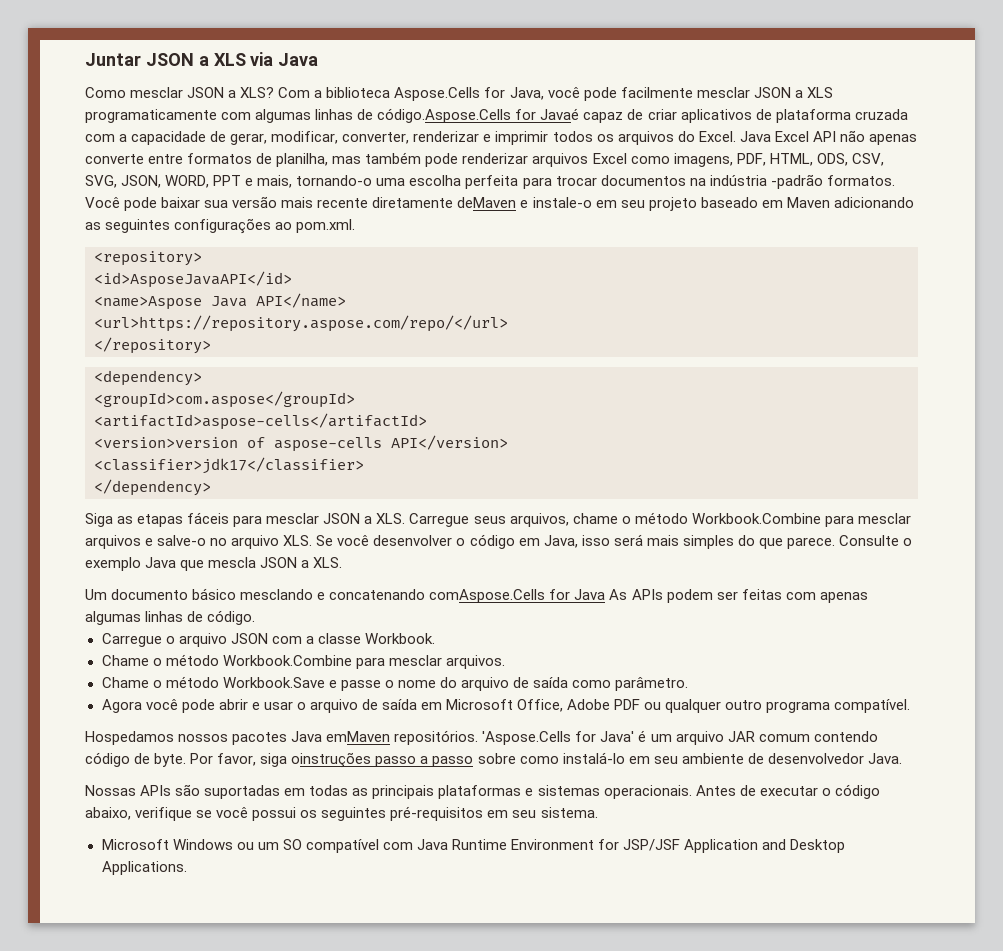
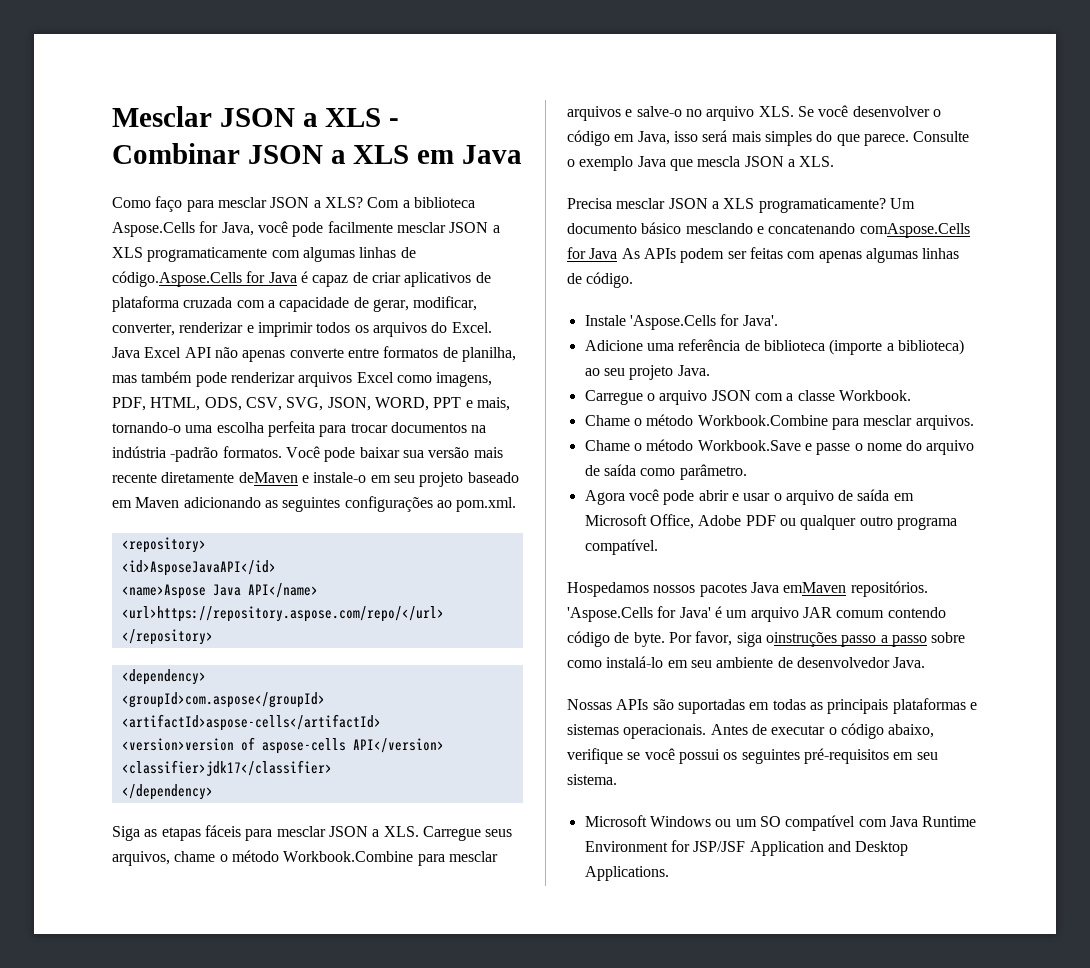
[85,52,274,66] Juntar JSON a XLS via -> [112,106,400,127] [112,143,455,164] Mesclar JSON a XLS - Combinar JSON a XLS em
(126, 92) none -> [155,196,214,212] faço para
[540,108,580,120] Javaé -> [268,271,308,283] Java é
(343, 562) none -> [567,198,886,213] Precisa mesclar JSON a XLS programaticamente?
(256, 617) none -> [584,314,778,330] [584,339,964,355] [584,365,710,380] // Instale 'Aspose.Cells for Java'. // Adicione uma referência de biblioteca (importe a biblioteca) ao seu projeto Java.

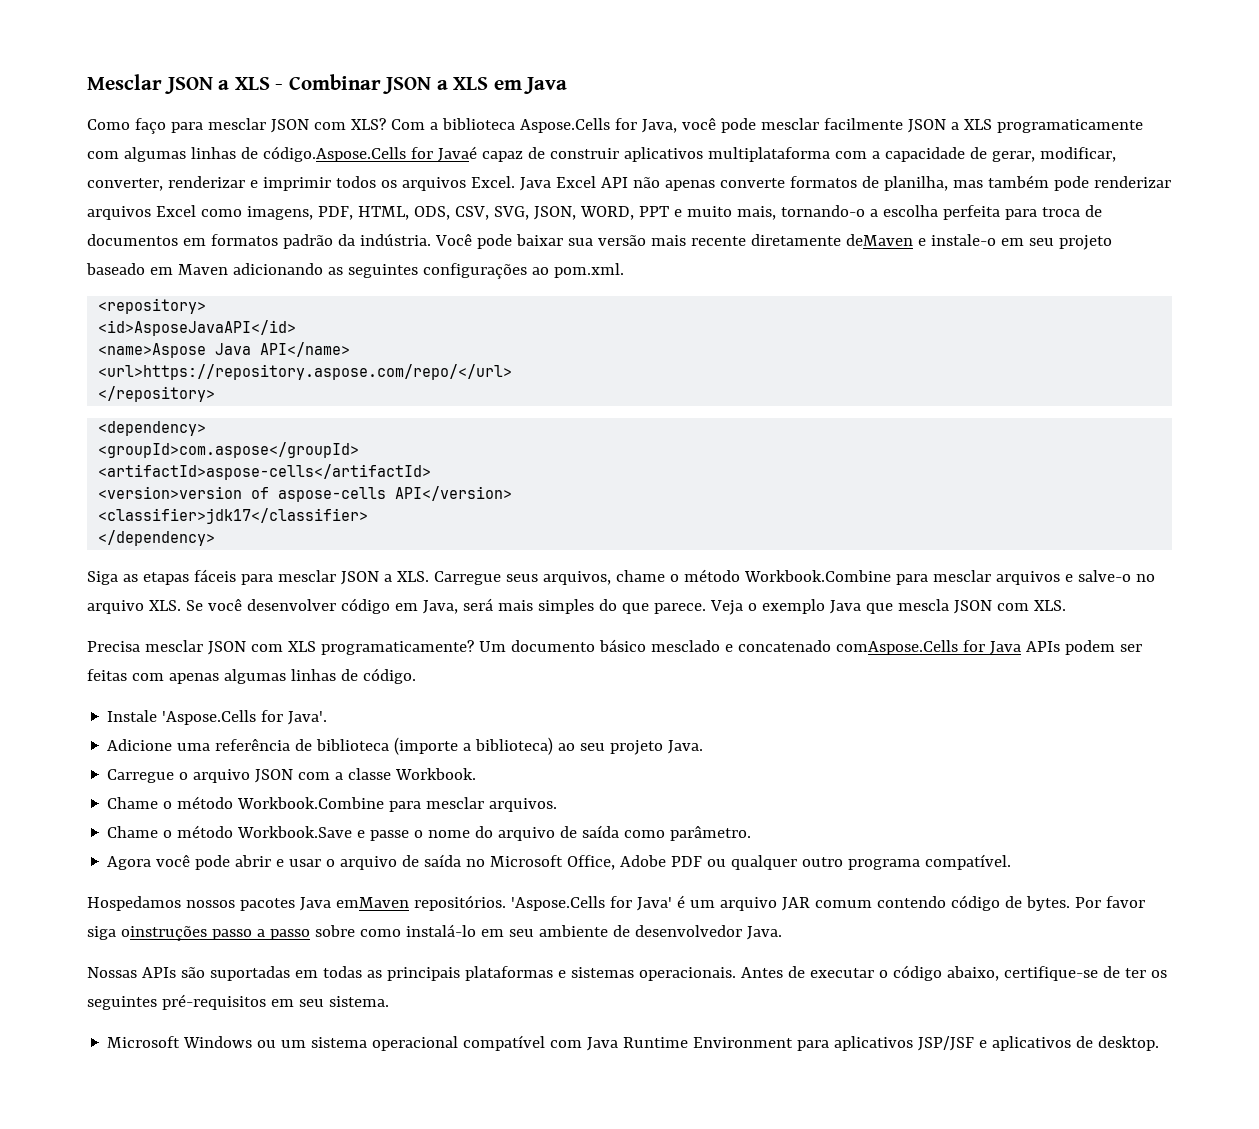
[313,200,321,208] a -> [313,122,346,130] com
[327,221,446,233] facilmente mesclar -> [760,118,903,130] mesclar facilmente
[268,271,491,287] [112,296,233,312] Java é capaz de criar aplicativos de plataforma cruzada -> [437,146,830,162] Javaé capaz de construir aplicativos multiplataforma
[431,322,448,333] do -> (466, 184) none
[347,348,379,358] entre -> (785, 183) none
(473, 404) none -> [686,206,732,217] muito
[185,425,213,433] uma -> [869,209,878,217] a
[350,422,487,433] [112,446,282,462] trocar documentos na indústria -padrão formatos. -> [1041,205,1102,217] [87,233,431,249] troca de documentos em formatos padrão da indústria.
[932,109,941,117] o -> (336, 605) none
[673,131,698,142] isso -> (458, 607) none
[913,131,970,142] Consulte -> [709,600,743,615] Veja
[787,159,795,167] a -> [996,603,1029,611] com
[711,201,719,209] a -> [250,644,283,652] com
[685,223,856,234] mesclando e concatenando -> [650,640,831,652] mesclado e concatenado
[621,248,640,259] As -> (1021, 648) none
[893,493,914,501] em -> [466,859,486,867] no
[633,631,733,647] byte. Por favor, -> [1025,896,1145,911] bytes. Por favor
[567,748,720,764] verifique se você possui -> [1003,966,1146,981] certifique-se de ter
[759,816,781,827] SO -> [311,1036,459,1051] sistema operacional
[670,840,909,856] [584,866,669,881] for JSP/JSF Application and Desktop Applications. -> [797,1036,1160,1051] para aplicativos JSP/JSF e aplicativos de desktop.

